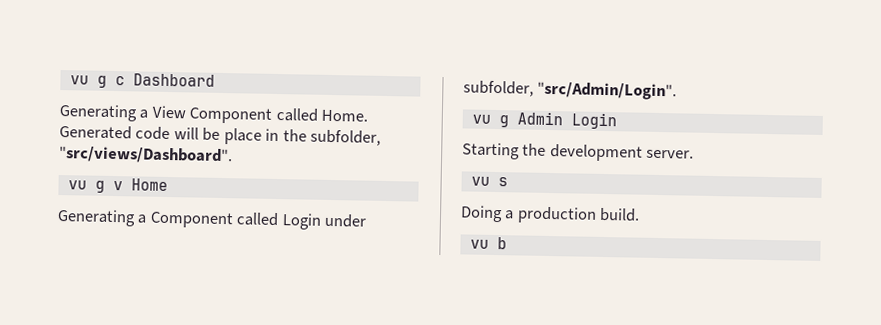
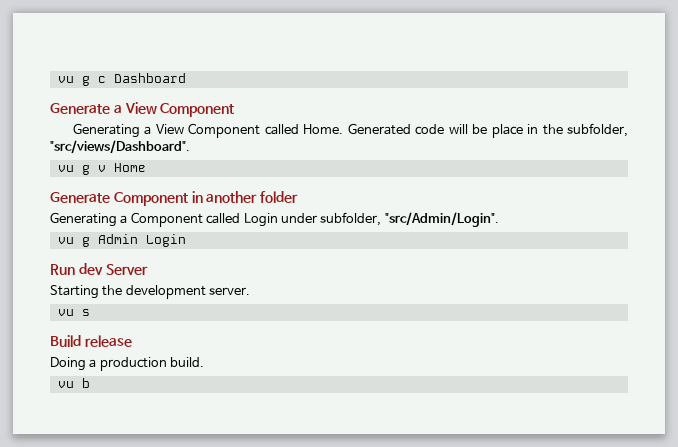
(215, 80) none -> [50,102,235,117] // Generate a View Component
(168, 185) none -> [50,191,299,206] // Generate Component in another folder
(617, 121) none -> [50,263,148,275] // Run dev Server
(508, 182) none -> [50,335,132,347] // Build release

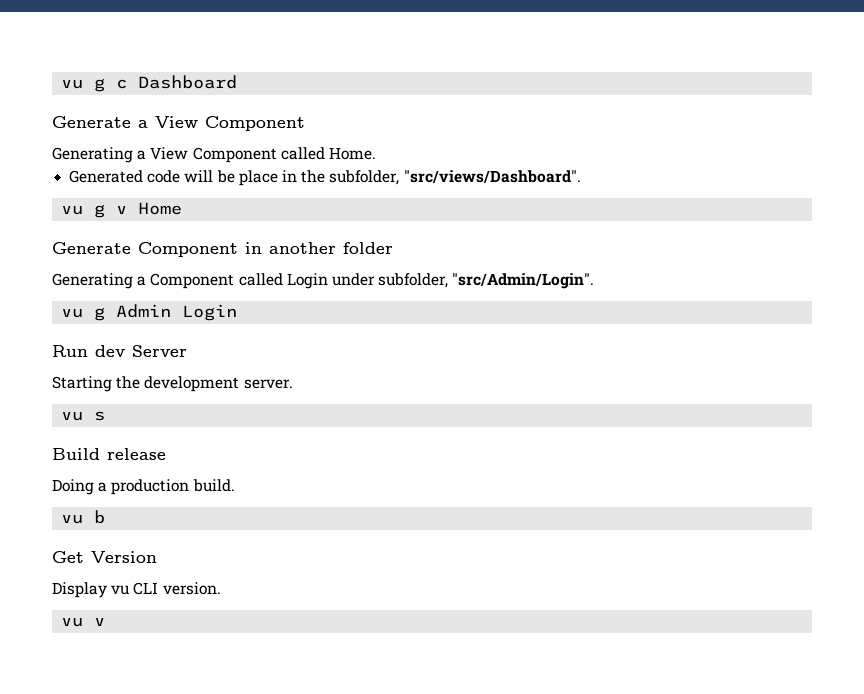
(344, 129) none -> (376, 153) //
(90, 383) none -> [52,551,157,563] [52,582,221,598] [61,618,106,627] // Get Version // Display vu CLI version. // vu v

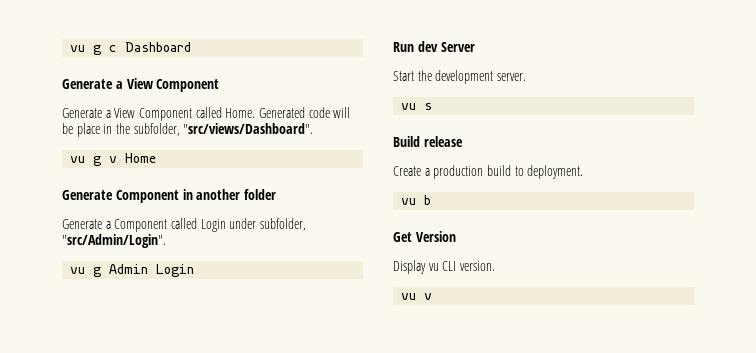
[52,147,133,163] Generating -> [62,108,102,118] Generate
(376, 153) // -> (256, 113) none
[52,273,133,289] Generating -> [62,219,102,229] Generate
[52,376,112,392] Starting -> [393,71,414,81] Start
[52,479,94,495] Doing -> [393,166,421,176] Create
[192,479,235,492] build. -> [486,165,584,179] build to deployment.

